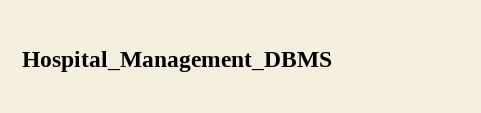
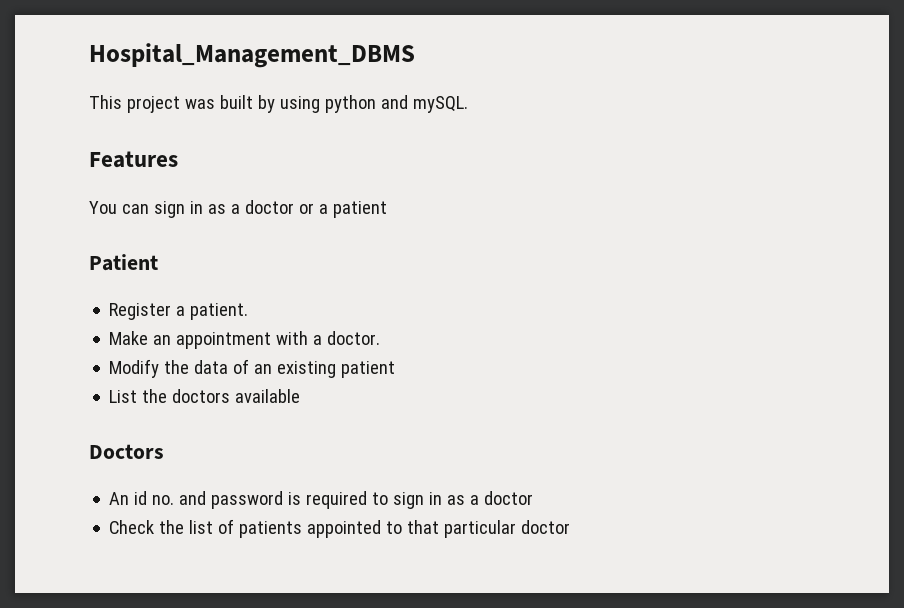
(332, 61) none -> [89,95,468,113] [89,151,178,168] [89,200,387,218] [89,254,158,271] [109,303,249,320] [109,331,381,349] [109,359,396,378] [109,389,301,403] [89,444,164,459] [109,491,534,509] [109,519,571,538] // This project was built by using python and mySQL. // Features // You can sign in as a doctor or a patient // Patient // Register a patient. // Make an appointment with a doctor. // Modify the data of an existing patient // List the doctors available // Doctors // An id no. and password is required to sign in as a doctor // Check the list of patients appointed to that particular doctor

